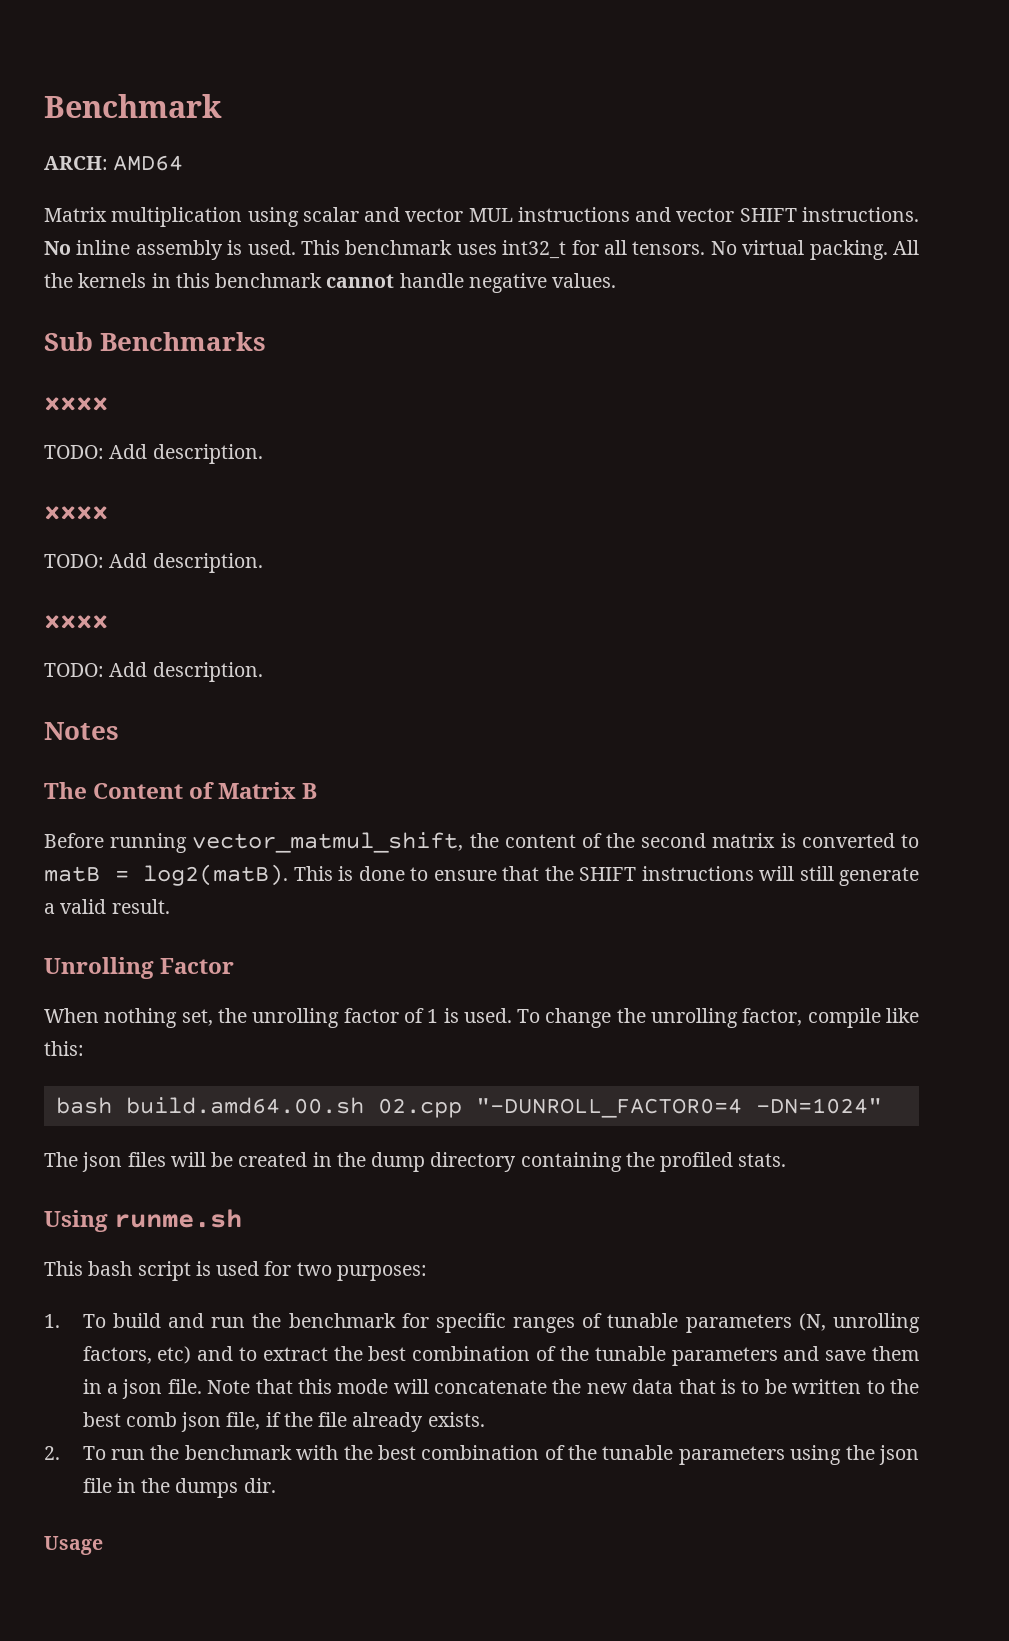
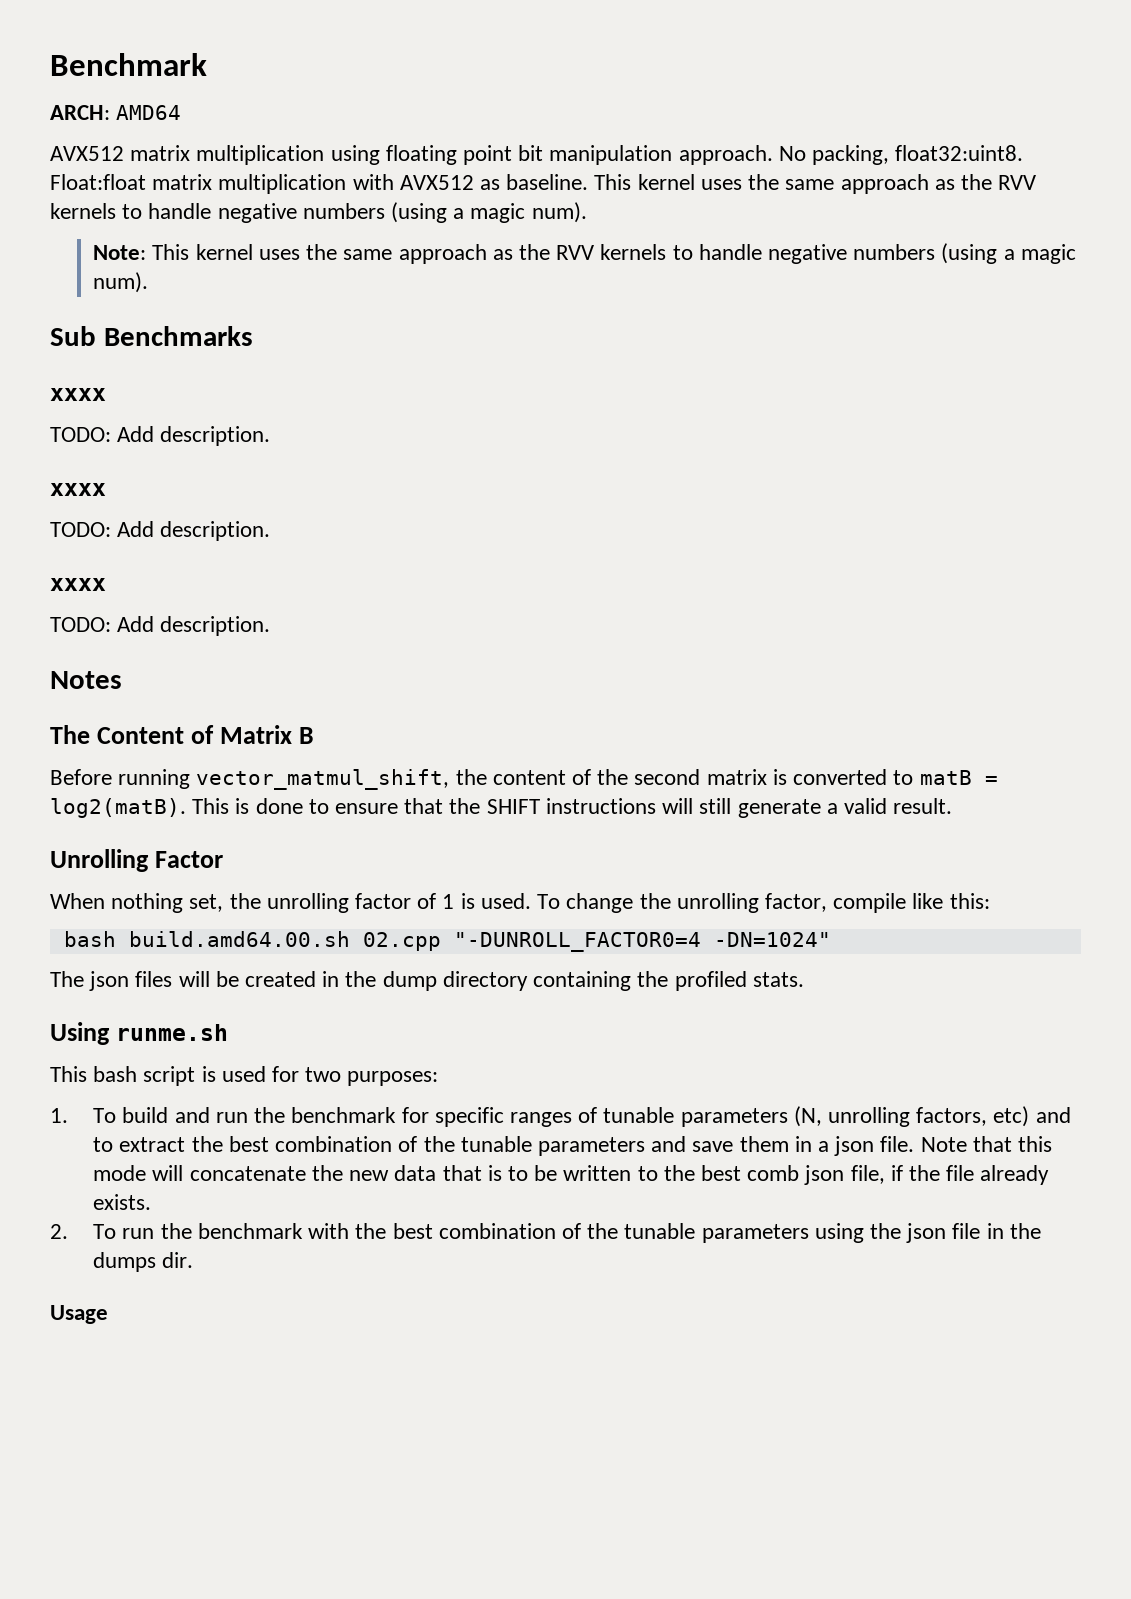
[44,207,919,227] [44,240,919,260] [44,273,617,293] Matrix multiplication using scalar and vector MUL instructions and vector SHIFT instructions. No inline assembly is used. This benchmark uses int32_t for all tensors. No virtual packing. All the kernels in this benchmark cannot handle negative values. -> [50,145,1024,165] [50,174,1037,194] [50,202,587,223] [93,243,1076,264] [93,272,149,293] AVX512 matrix multiplication using floating point bit manipulation approach. No packing, float32:uint8. Float:float matrix multiplication with AVX512 as baseline. This kernel uses the same approach as the RVV kernels to handle negative numbers (using a magic num). // Note: This kernel uses the same approach as the RVV kernels to handle negative numbers (using a magic num).

